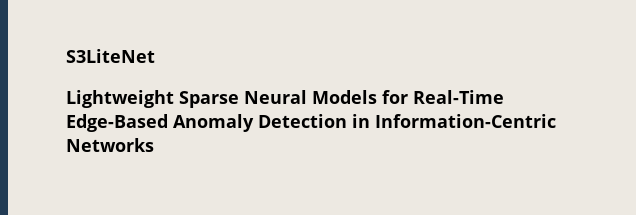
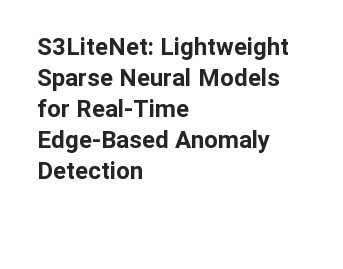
[66,49,155,63] S3LiteNet // -> [37,37,154,55] S3LiteNet:
[352,114,556,128] [66,138,154,152] in Information-Centric Networks -> (143, 170) none

